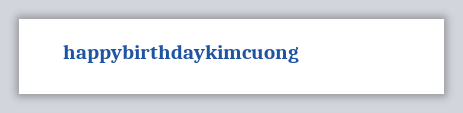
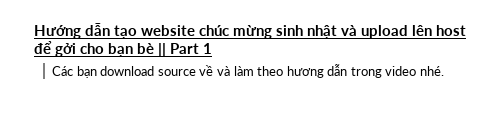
[63,44,299,63] happybirthdaykimcuong -> [34,23,466,39] [34,41,212,57] [52,64,444,78] Hướng dẫn tạo website chúc mừng sinh nhật và upload lên host để gởi cho bạn bè || Part 1 // Các bạn download source về và làm theo hương dẫn trong video nhé.

